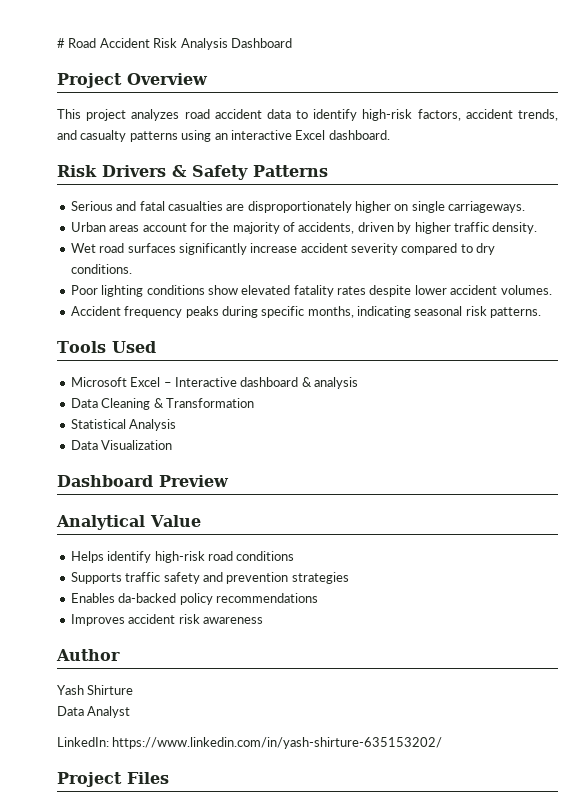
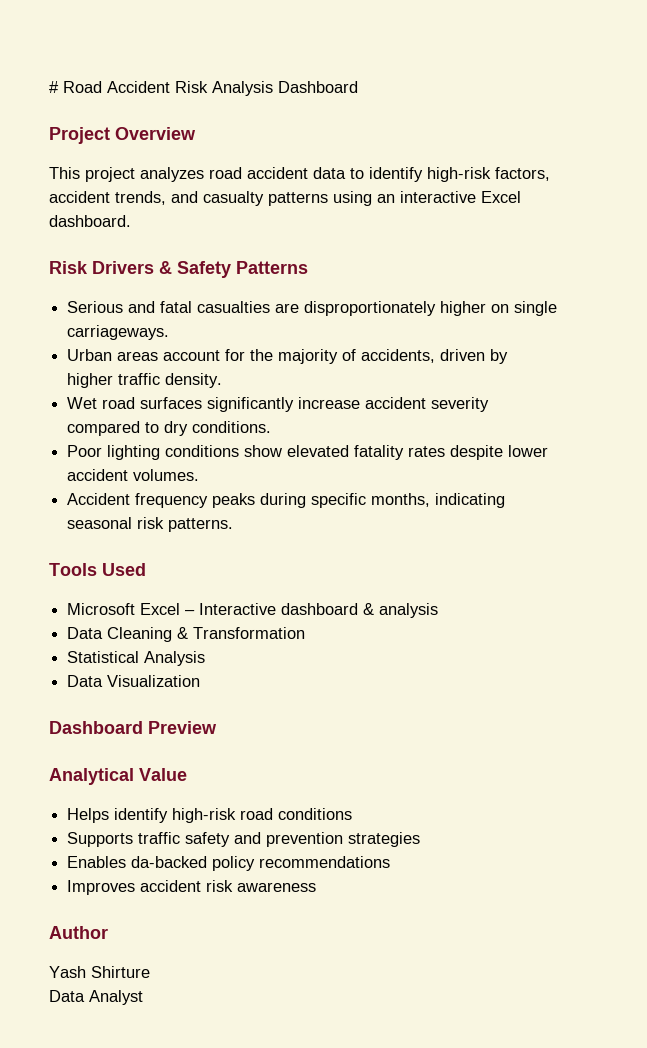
[57,737,443,749] [57,772,169,787] // LinkedIn: https://www.linkedin.com/in/yash-shirture-635153202/ // Project Files -> (143, 997) none

